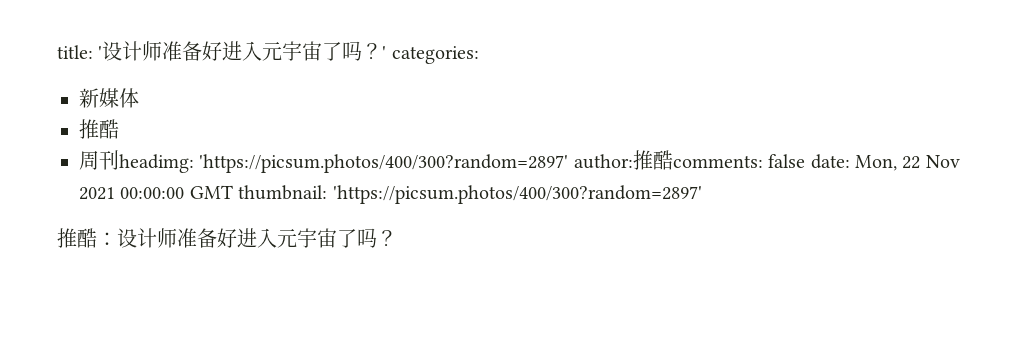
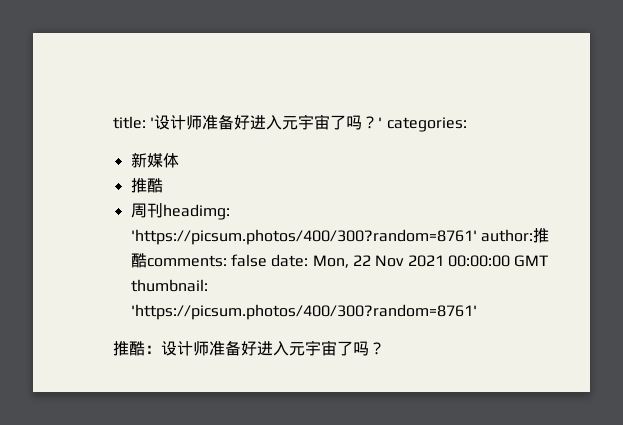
[199,154,569,173] 'https://picsum.photos/400/300?random=2897' -> [130,229,477,245] 'https://picsum.photos/400/300?random=8761'
[332,185,702,204] 'https://picsum.photos/400/300?random=2897' -> [130,304,477,320] 'https://picsum.photos/400/300?random=8761'

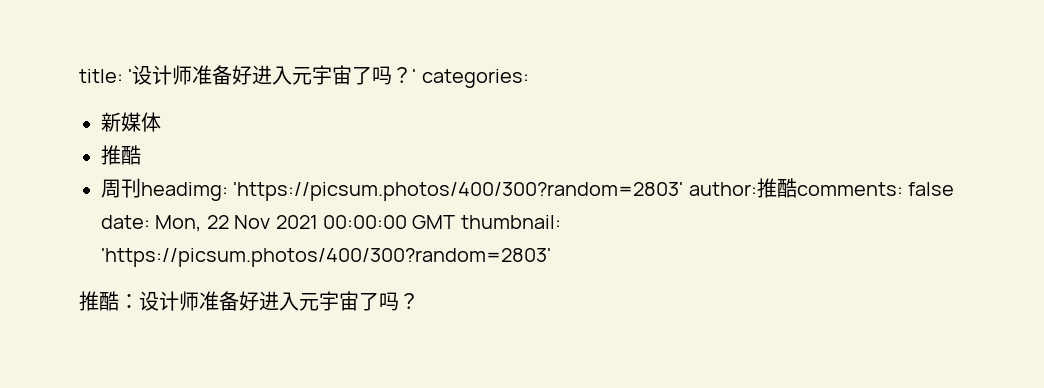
[130,229,477,245] 'https://picsum.photos/400/300?random=8761' -> [233,182,684,201] 'https://picsum.photos/400/300?random=2803'
[130,304,477,320] 'https://picsum.photos/400/300?random=8761' -> [101,248,551,267] 'https://picsum.photos/400/300?random=2803'

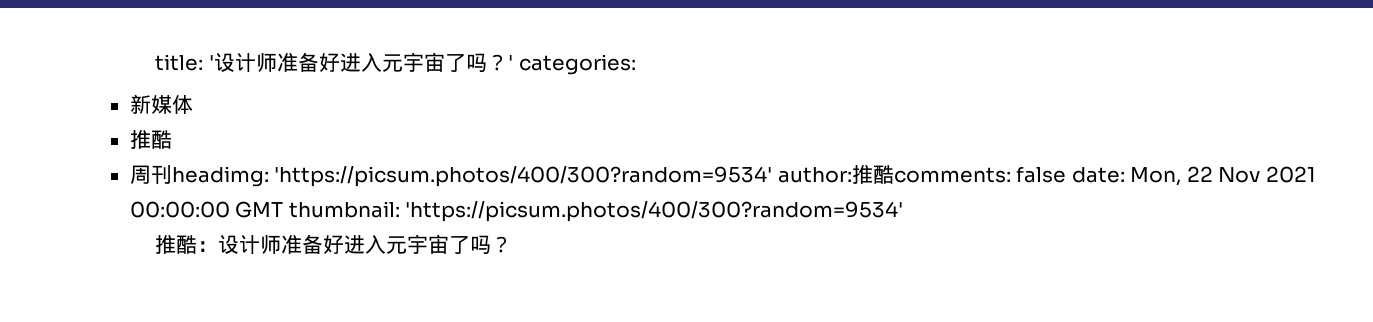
[233,182,684,201] 'https://picsum.photos/400/300?random=2803' -> [274,166,773,187] 'https://picsum.photos/400/300?random=9534'
[101,248,551,267] 'https://picsum.photos/400/300?random=2803' -> [405,201,904,222] 'https://picsum.photos/400/300?random=9534'

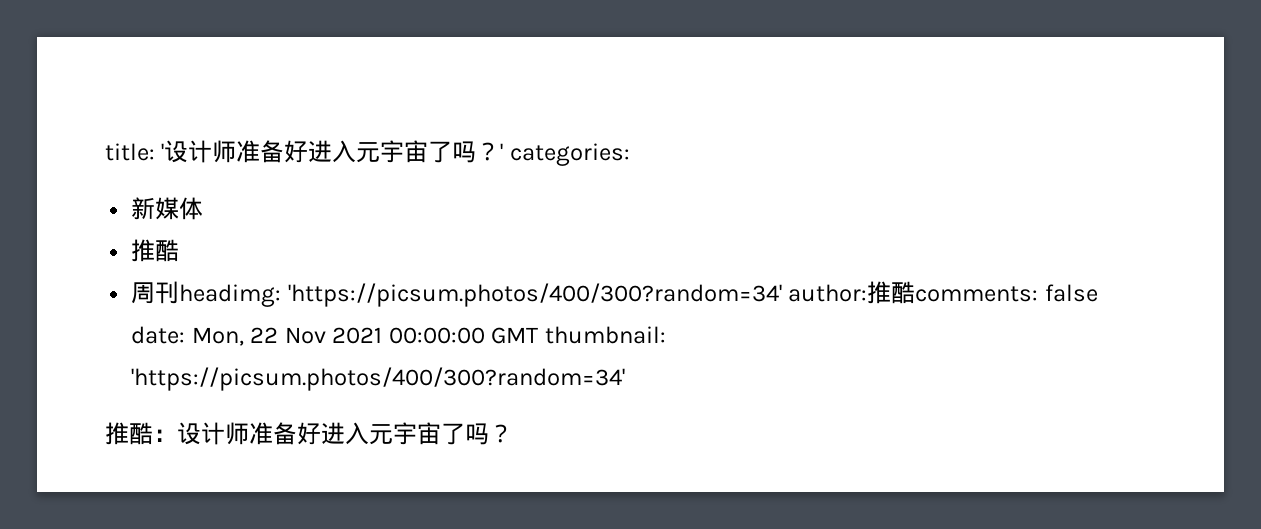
[274,166,773,187] 'https://picsum.photos/400/300?random=9534' -> [287,283,782,307] 'https://picsum.photos/400/300?random=34'
[405,201,904,222] 'https://picsum.photos/400/300?random=9534' -> [131,367,626,391] 'https://picsum.photos/400/300?random=34'

